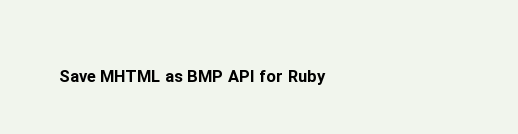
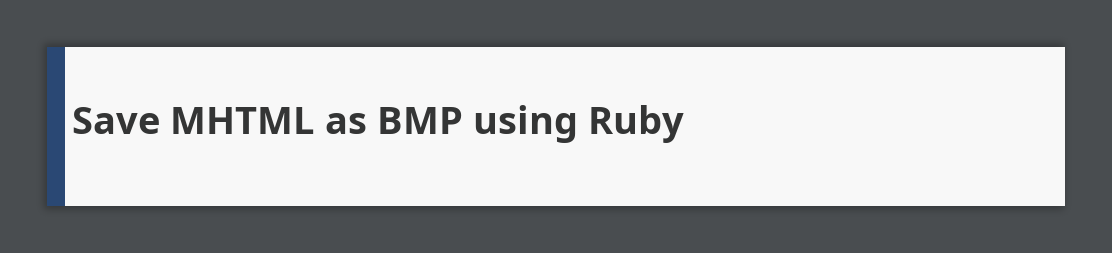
[227,70,284,82] API for -> [473,105,579,143] using

